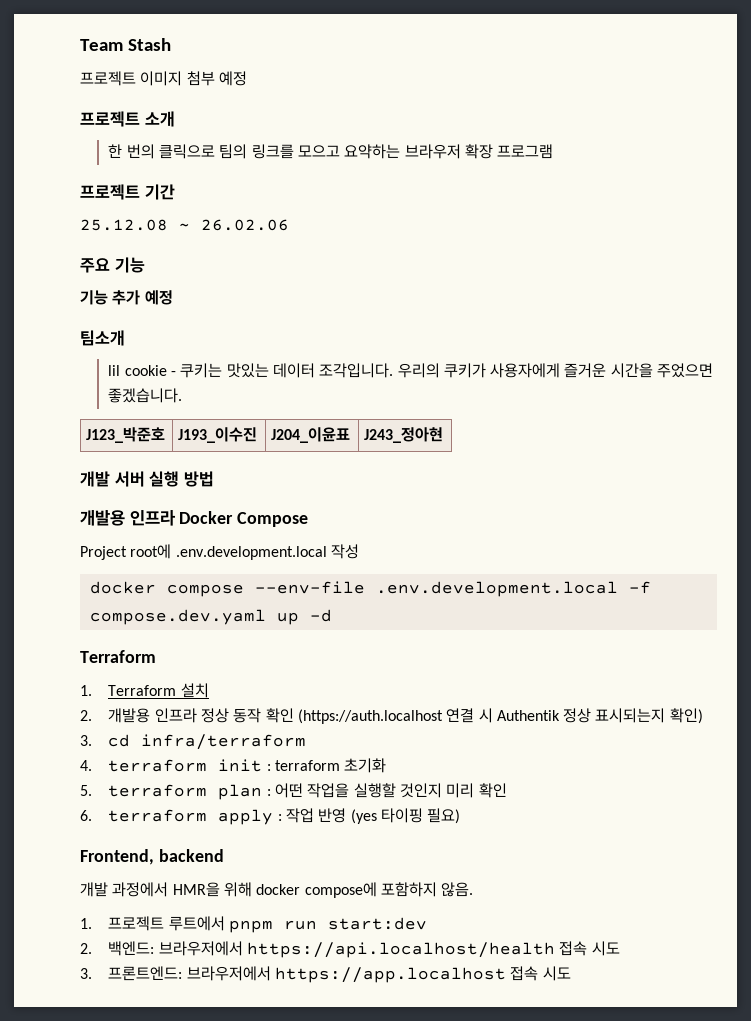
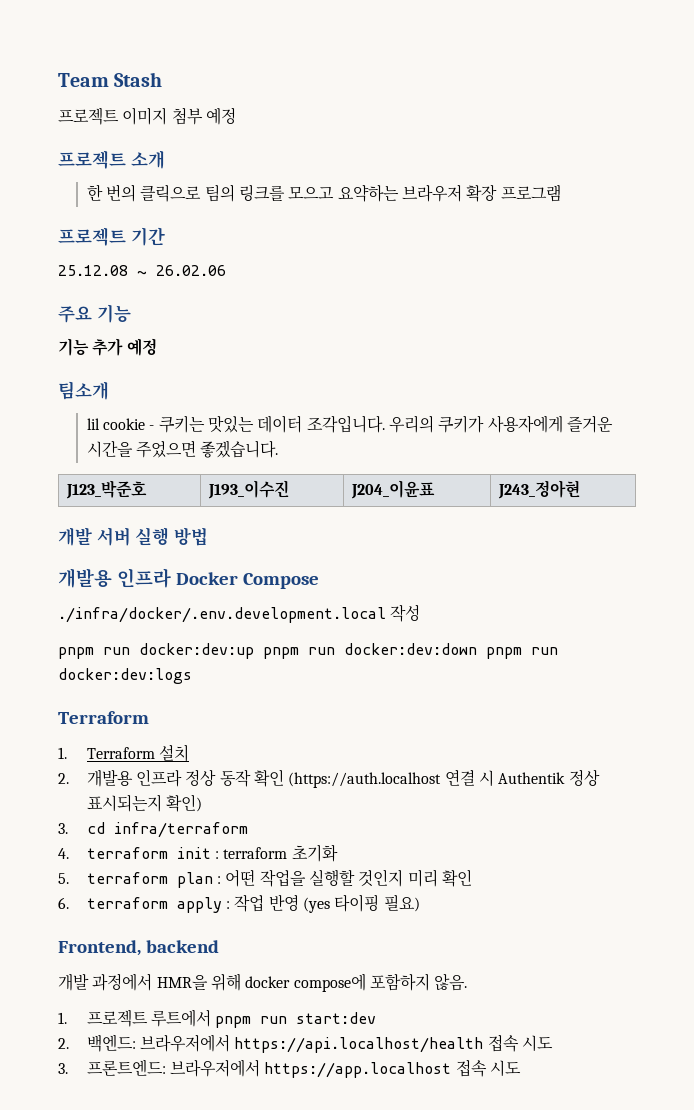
[80,544,359,560] [89,581,651,597] [89,609,332,625] Project root에 .env.development.local 작성 // docker compose --env-file .env.development.local -f compose.dev.yaml up -d -> [58,604,421,623] [58,643,558,659] [58,668,192,684] ./infra/docker/.env.development.local 작성 // pnpm run docker:dev:up pnpm run docker:dev:down pnpm run docker:dev:logs

